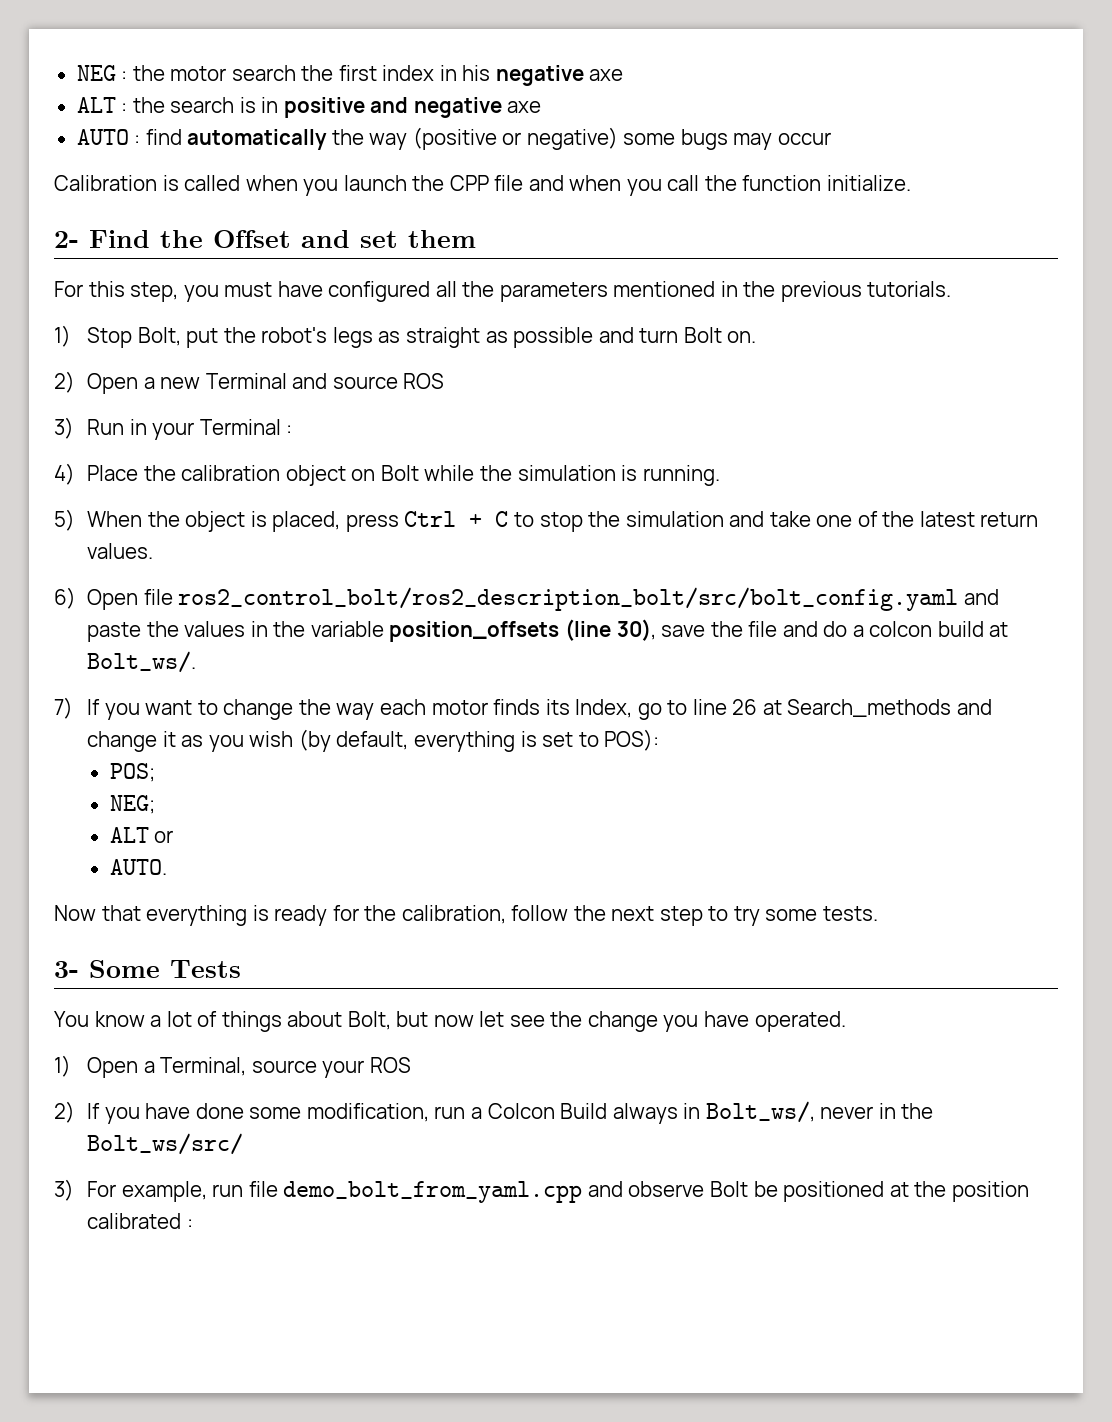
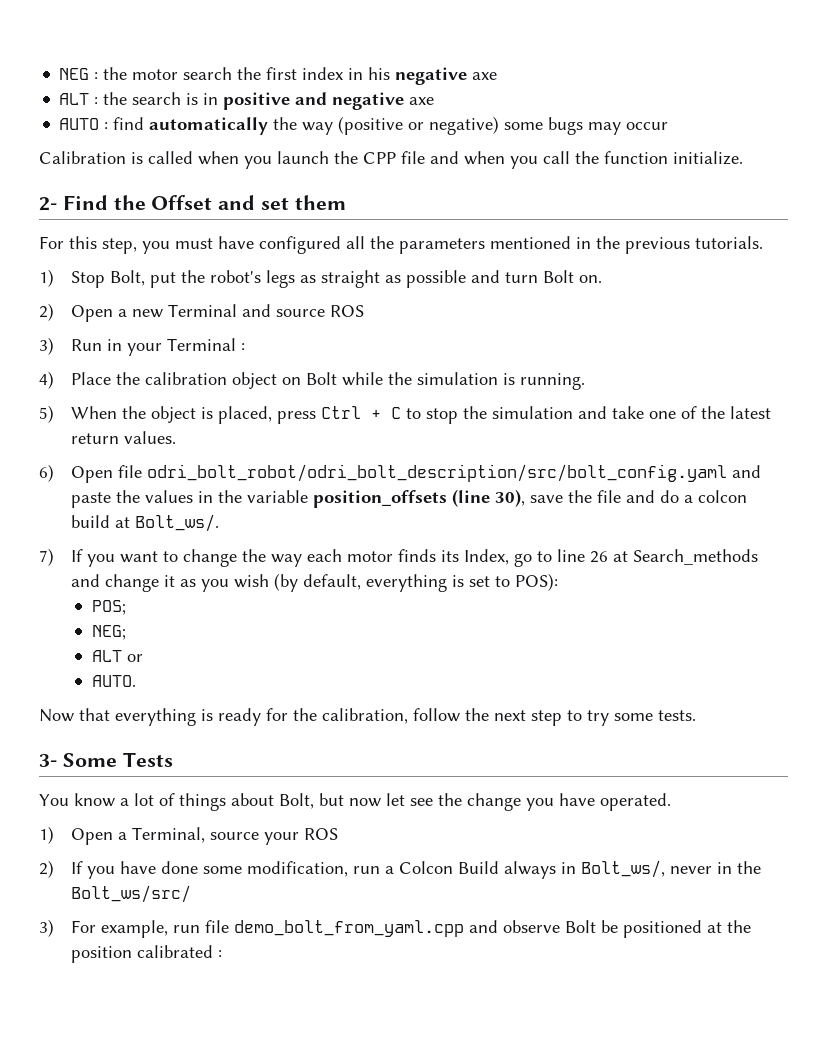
[178,587,959,611] ros2_control_bolt/ros2_description_bolt/src/bolt_config.yaml -> [147,464,728,482] odri_bolt_robot/odri_bolt_description/src/bolt_config.yaml

